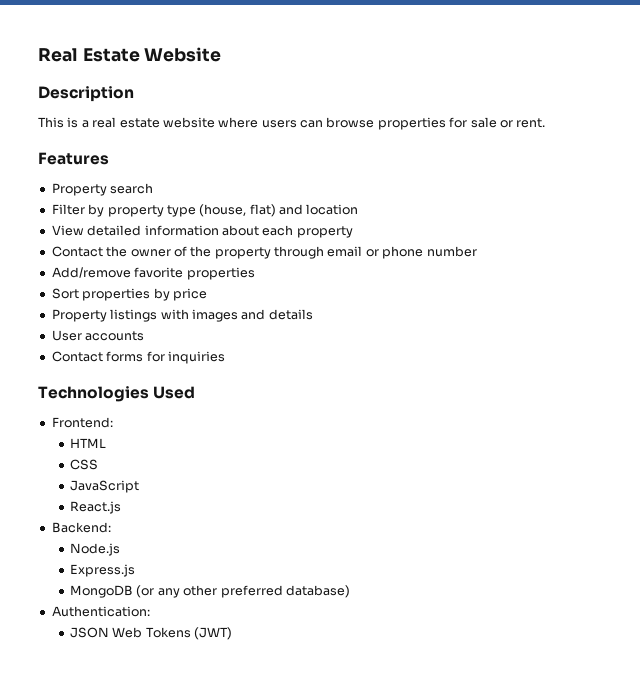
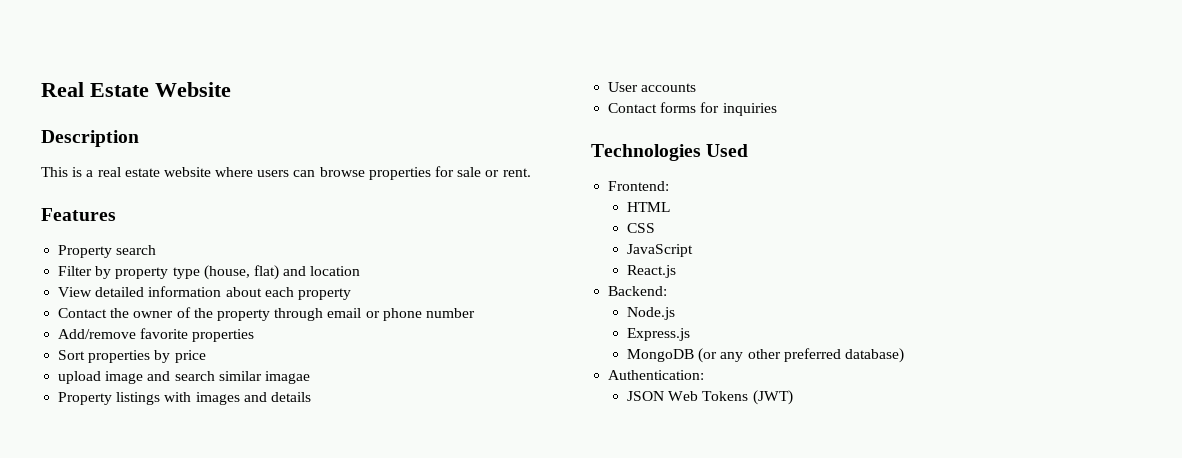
(207, 294) none -> [58,371,310,384] // upload image and search similar imagae

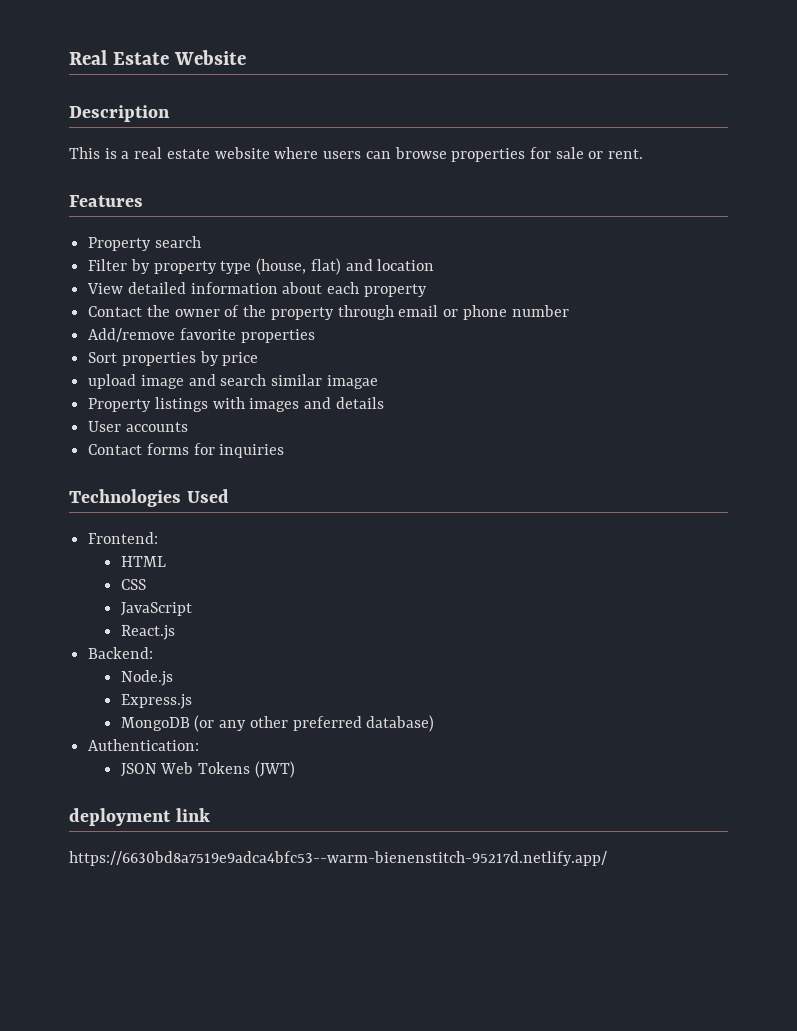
(793, 397) none -> [69,808,210,826] [69,851,607,866] // deployment link // https://6630bd8a7519e9adca4bfc53--warm-bienenstitch-95217d.netlify.app/

